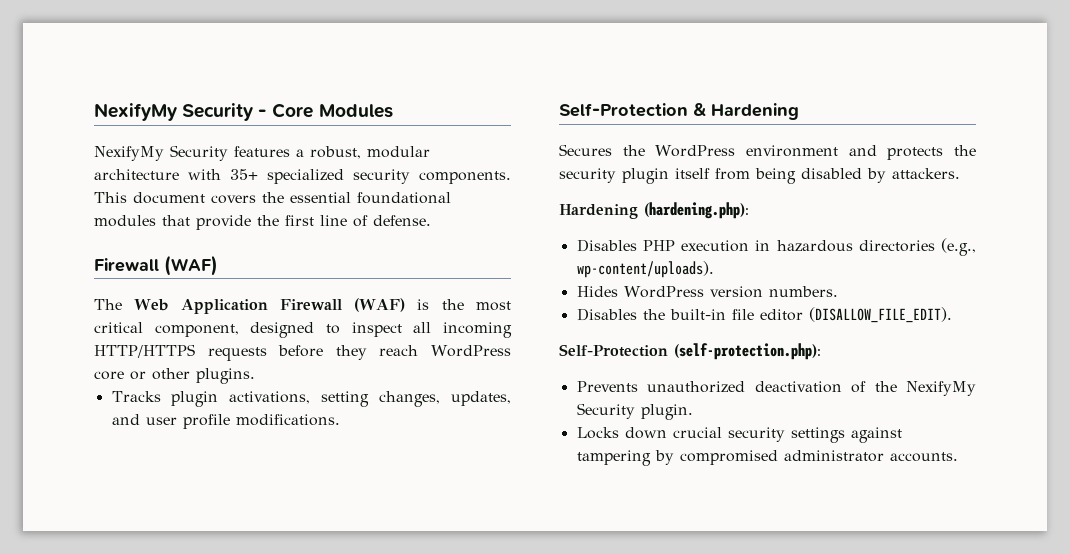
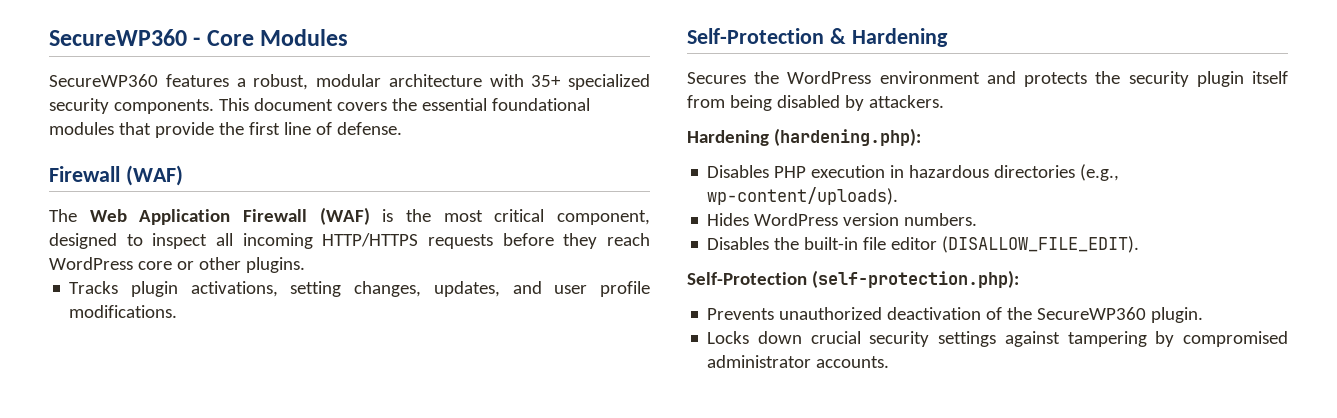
[94,103,254,121] NexifyMy Security -> [49,29,187,46] SecureWP360
[94,145,228,161] NexifyMy Security -> [49,74,158,87] SecureWP360
[906,381,976,396] [576,403,635,419] NexifyMy Security -> [1037,307,1147,320] SecureWP360

